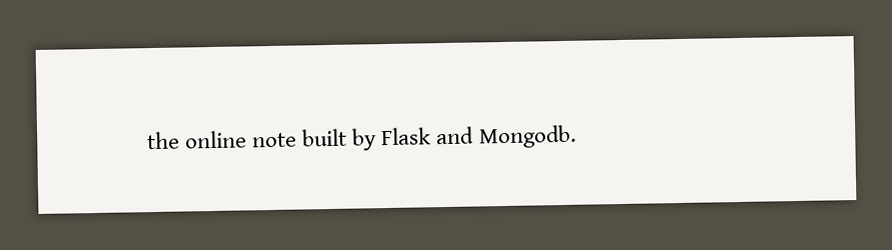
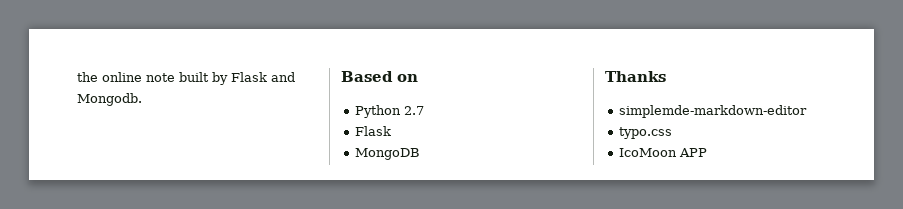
(577, 136) none -> [341,71,418,82] [354,105,424,118] [354,126,391,136] [354,148,420,160] [605,71,666,82] [618,105,807,118] [618,127,672,139] [618,148,707,157] // Based on // Python 2.7 // Flask // MongoDB // Thanks // simplemde-markdown-editor // typo.css // IcoMoon APP

